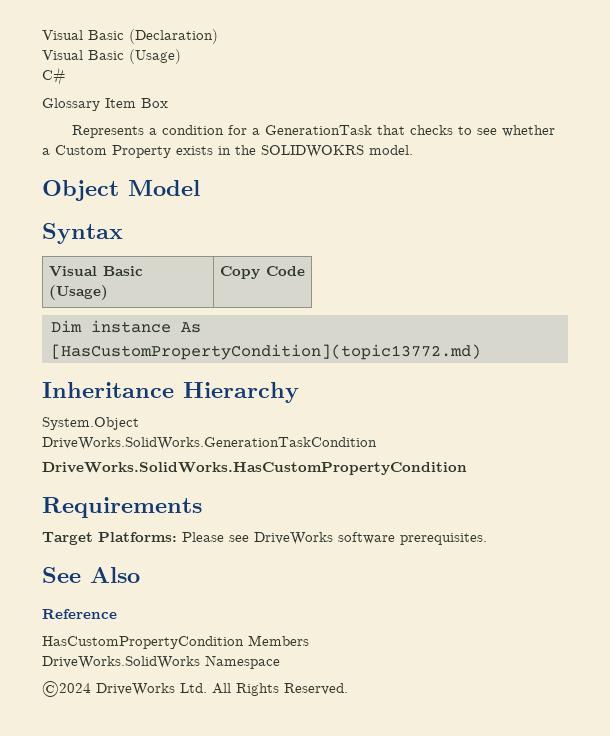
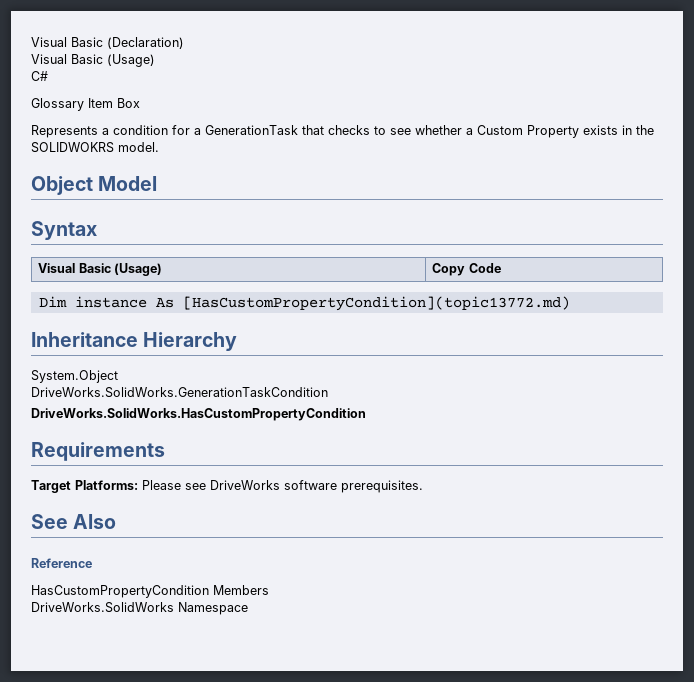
[42,681,348,697] // ©2024 DriveWorks Ltd. All Rights Reserved. -> (248, 608) none

